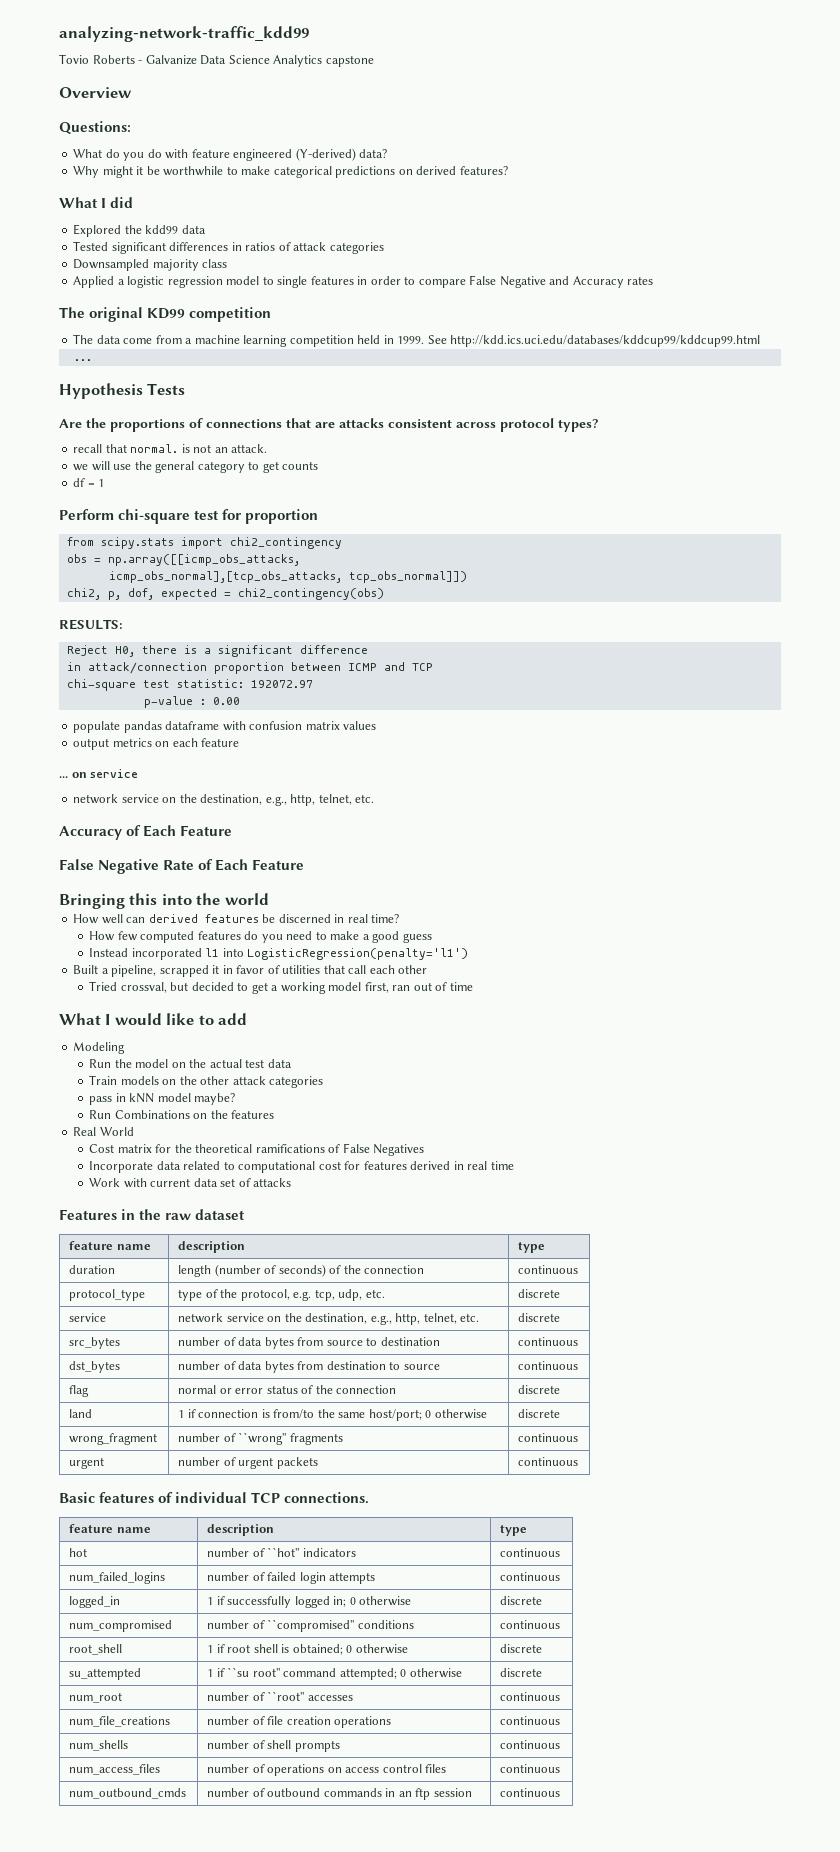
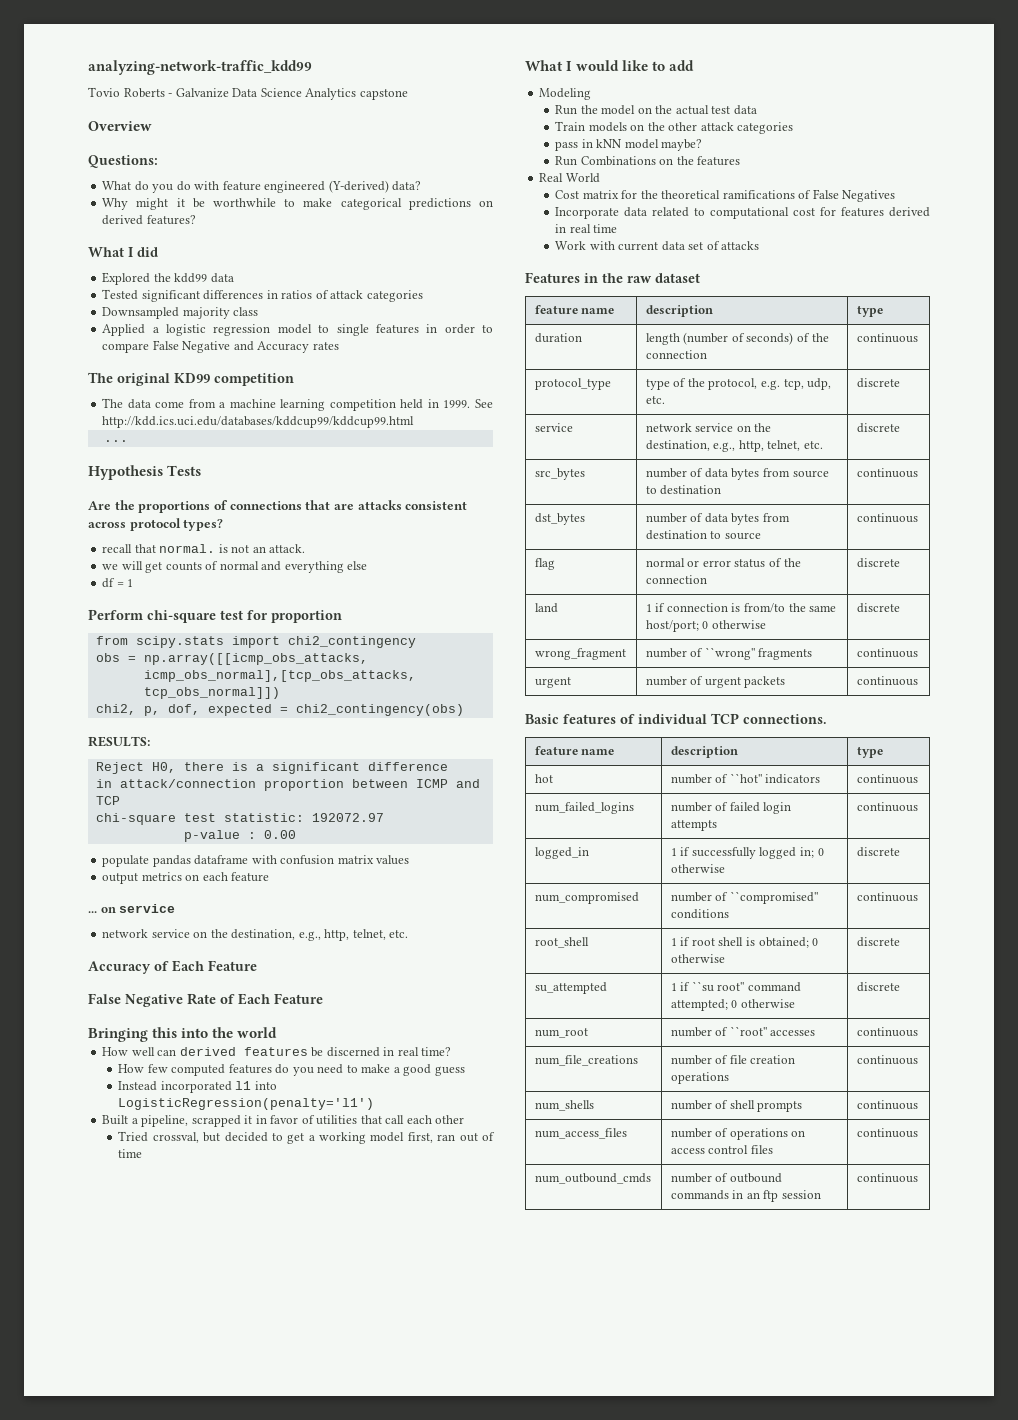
[113,461,319,473] use the general category to get counts -> [145,561,368,573] get counts of normal and everything else

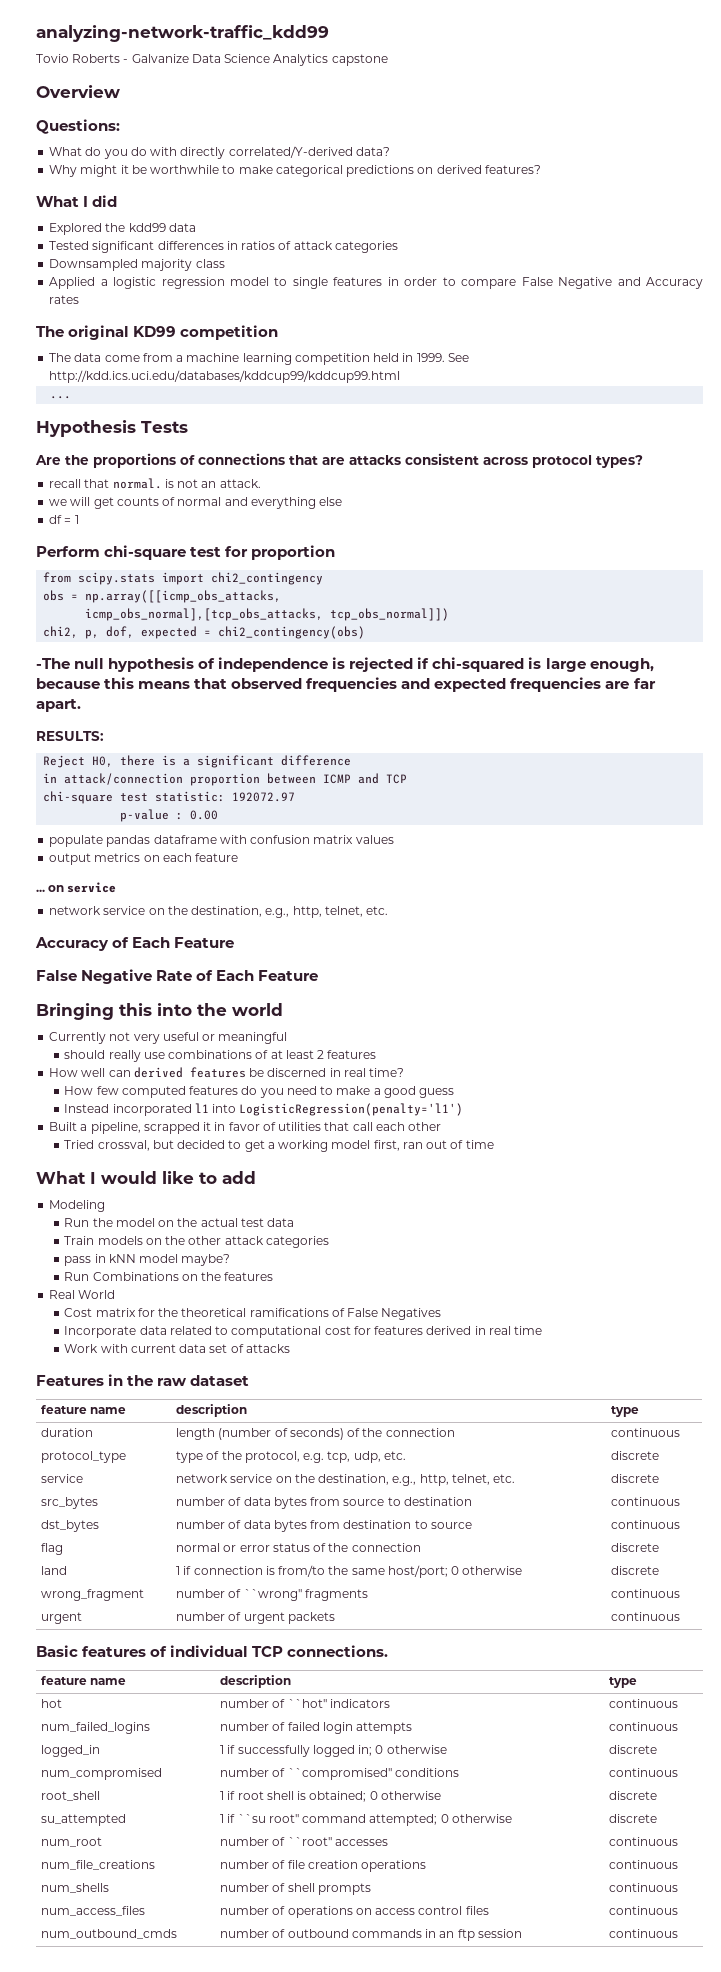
[222,180,389,193] feature engineered (Y-derived) -> [180,146,353,159] directly correlated/Y-derived
(464, 710) none -> [36,657,654,672] [36,677,656,692] [36,699,81,712] // -The null hypothesis of independence is rejected if chi-squared is large enough, because this means that observed frequencies and expected frequencies are far apart.
(278, 1032) none -> [49,1032,288,1044] [64,1050,377,1062] // Currently not very useful or meaningful // should really use combinations of at least 2 features

